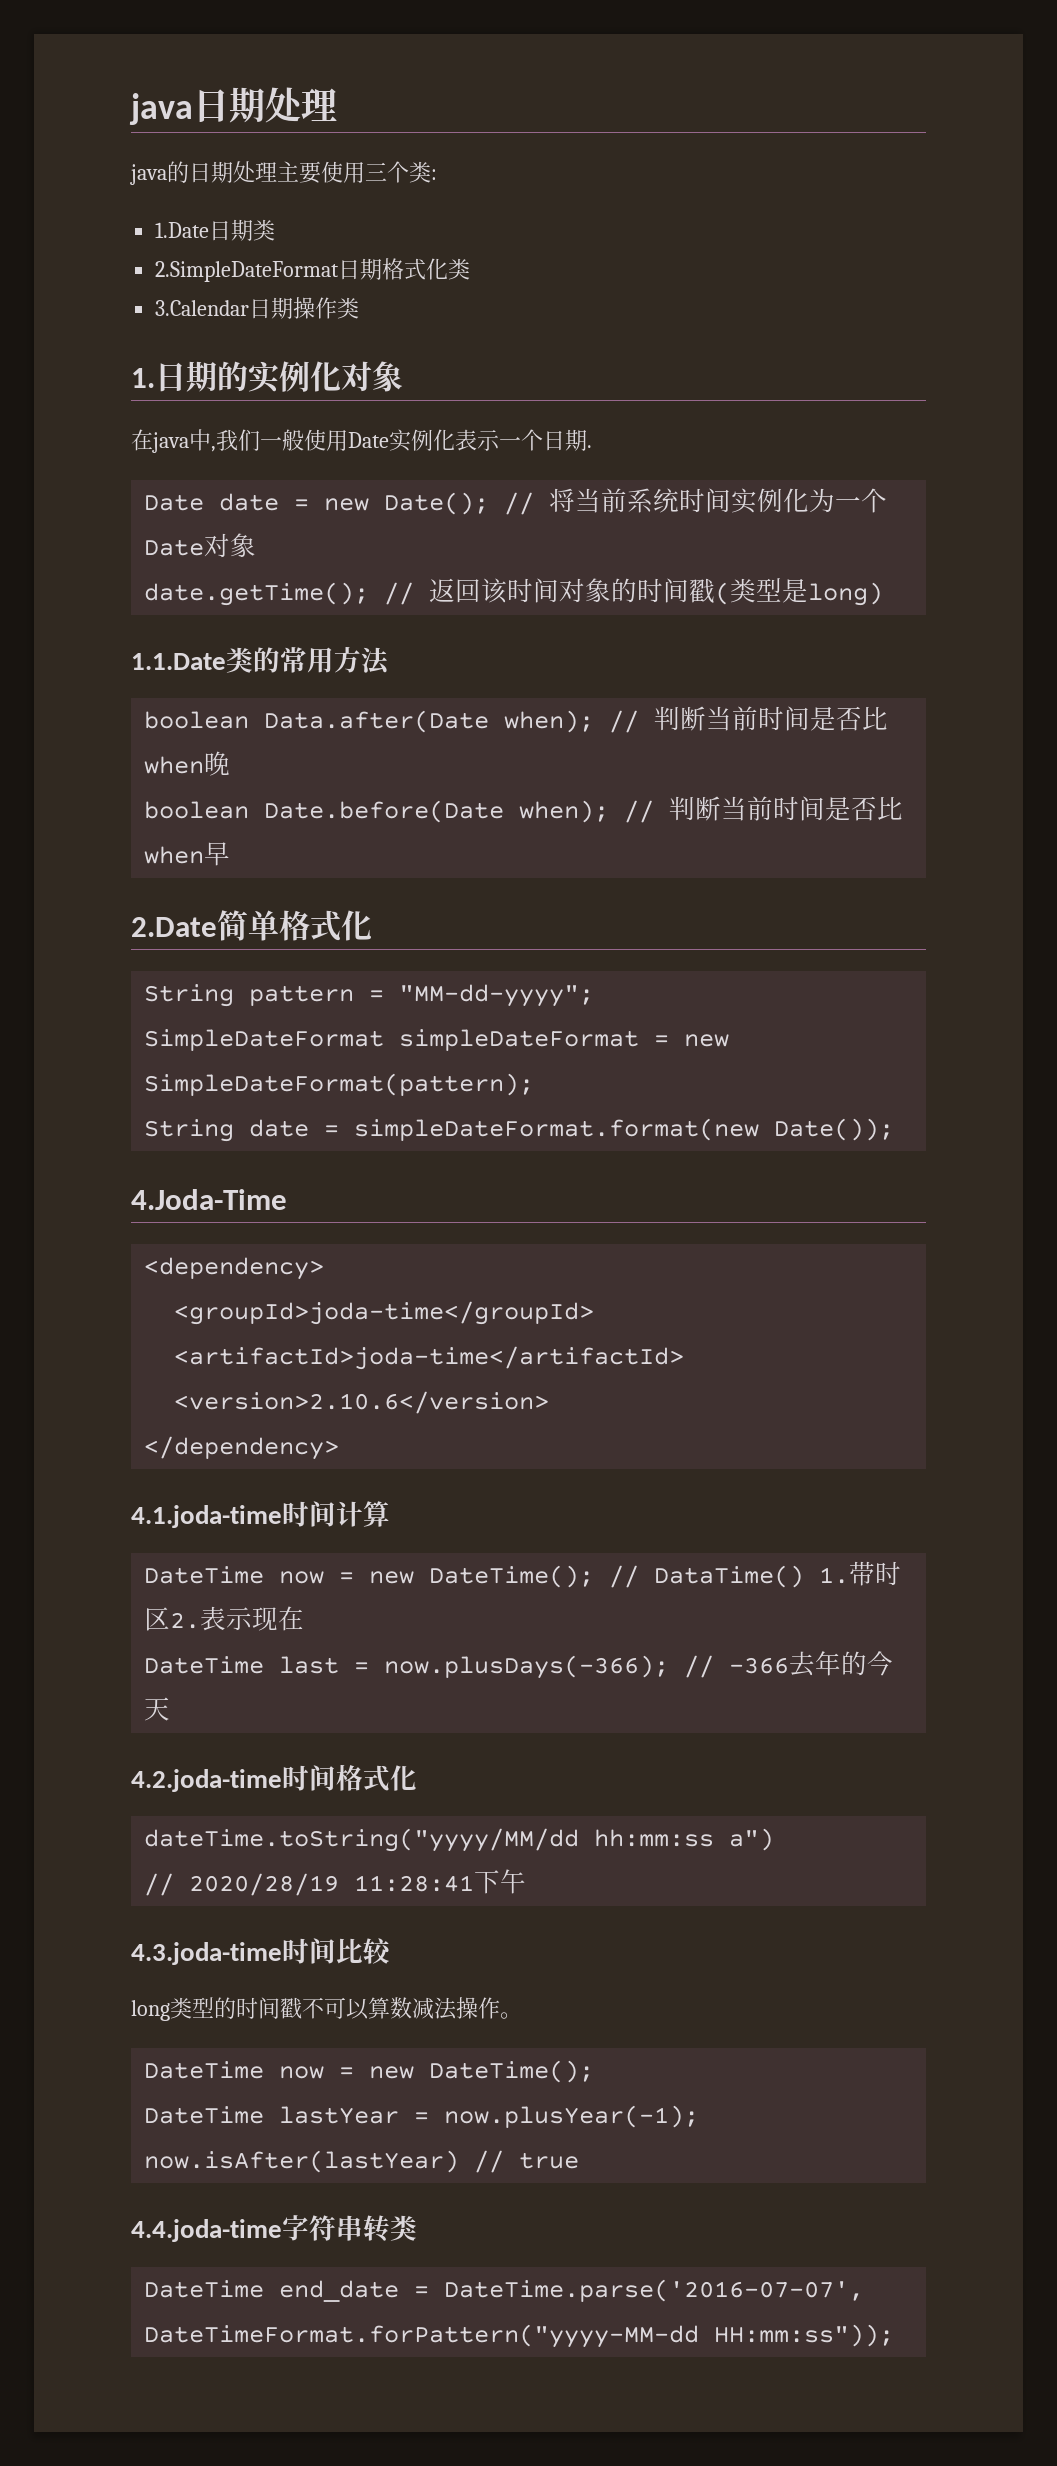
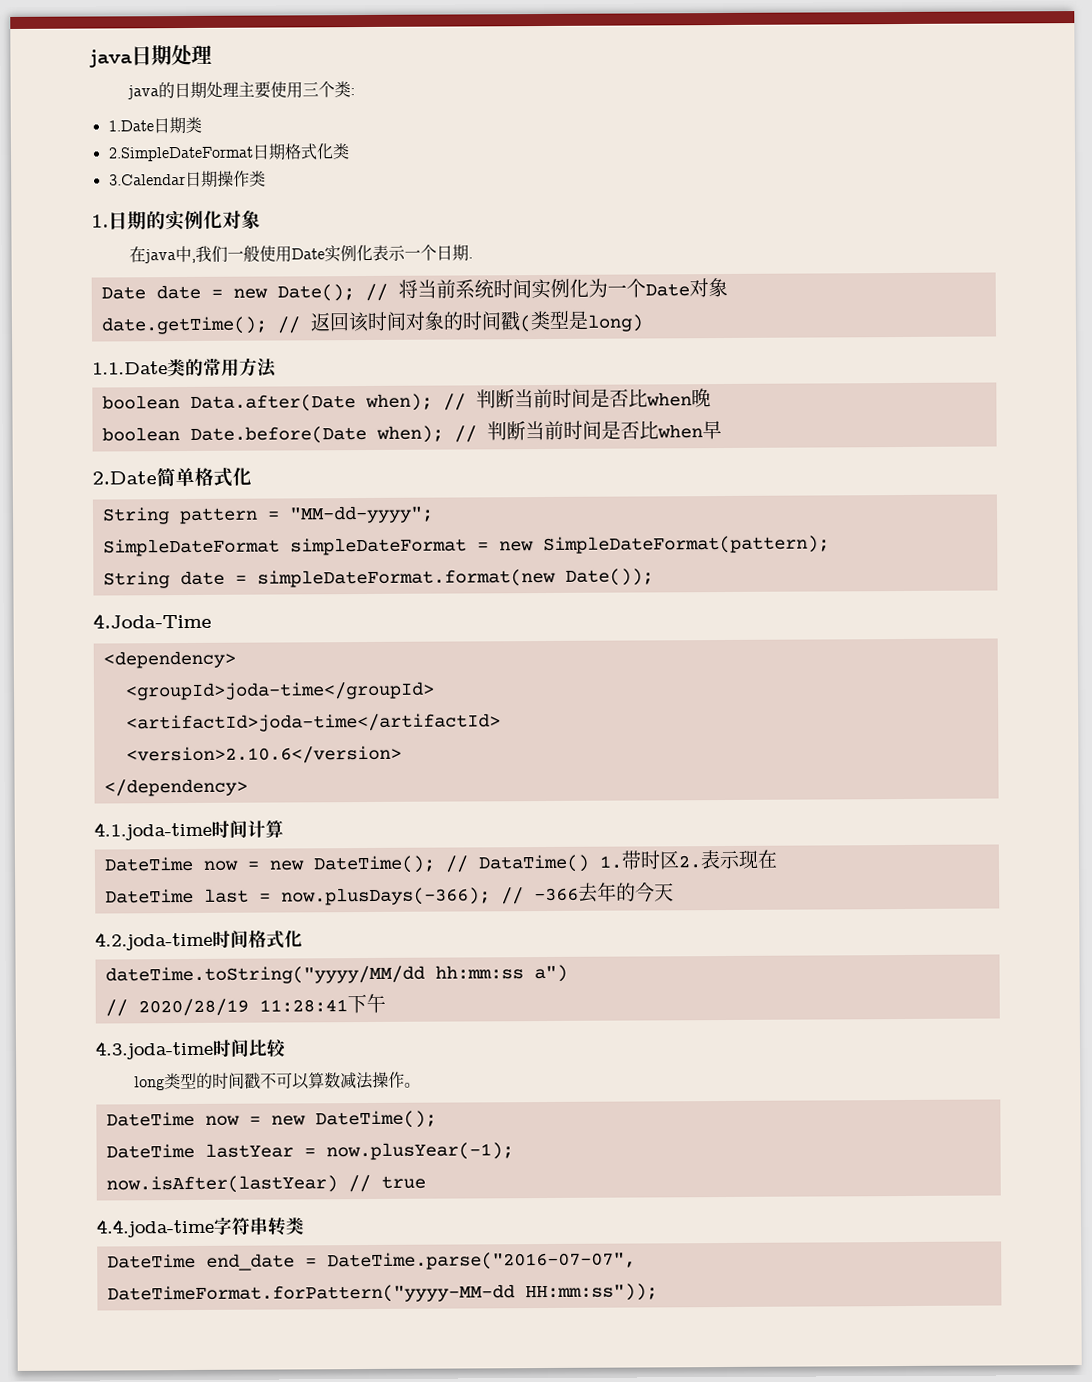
[444,2279,865,2302] DateTime.parse('2016-07-07', -> [326,1251,636,1271] DateTime.parse("2016-07-07",

